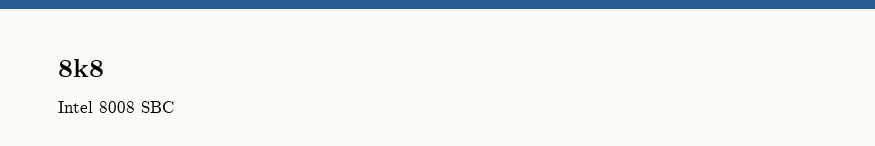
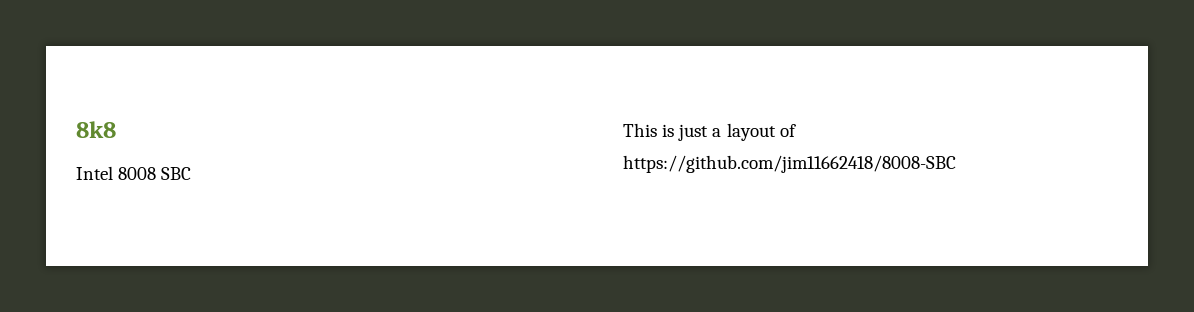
(174, 107) none -> [623,123,796,141] [623,155,956,173] // This is just a layout of https://github.com/jim11662418/8008-SBC

